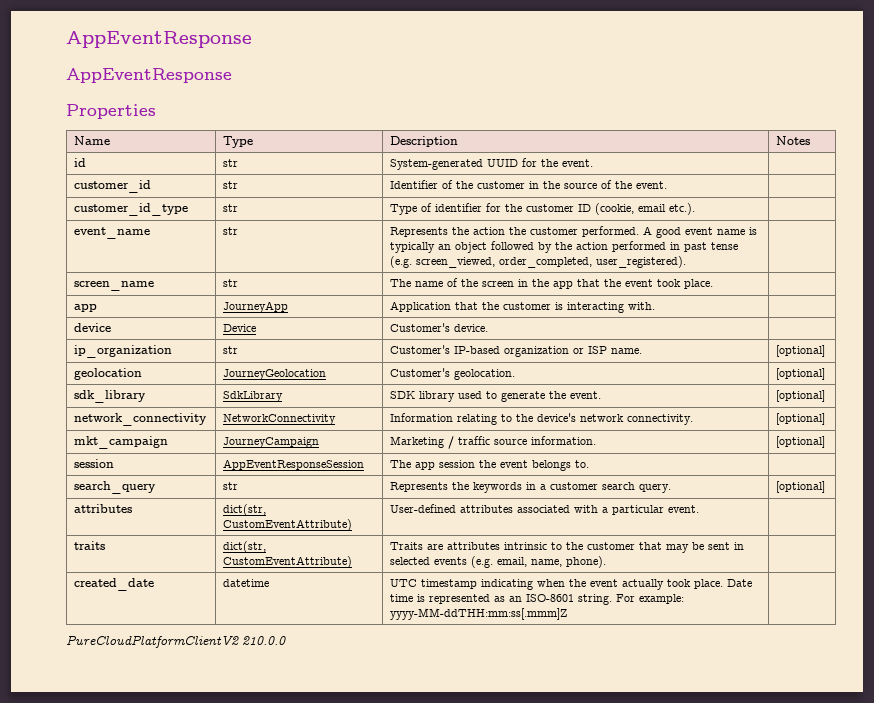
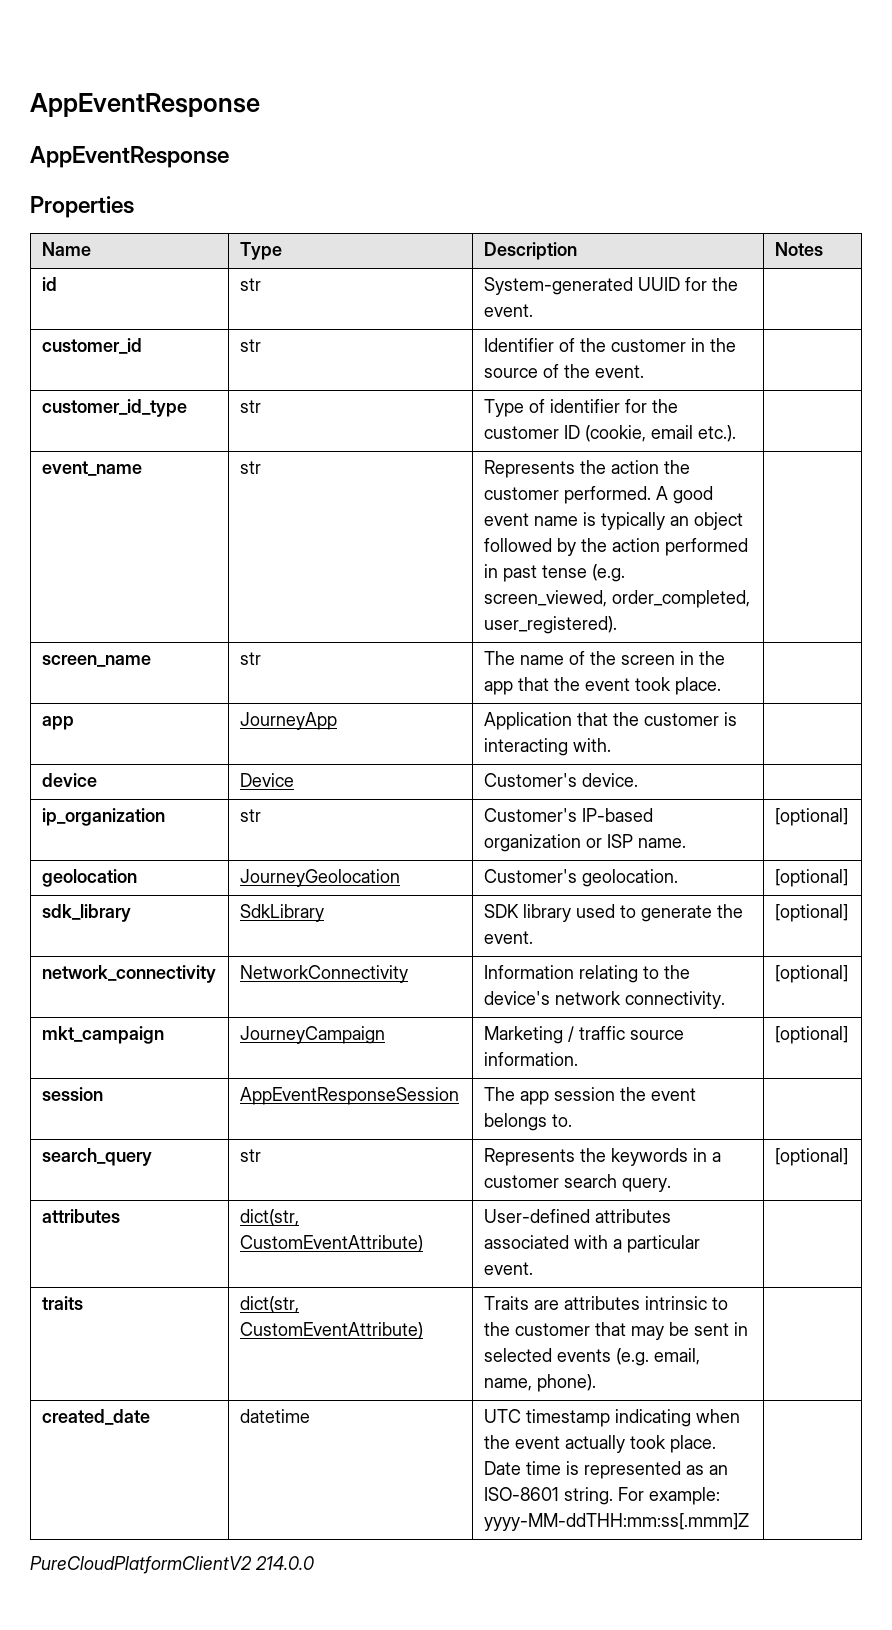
[242,636,286,645] 210.0.0 -> [255,1556,315,1570] 214.0.0

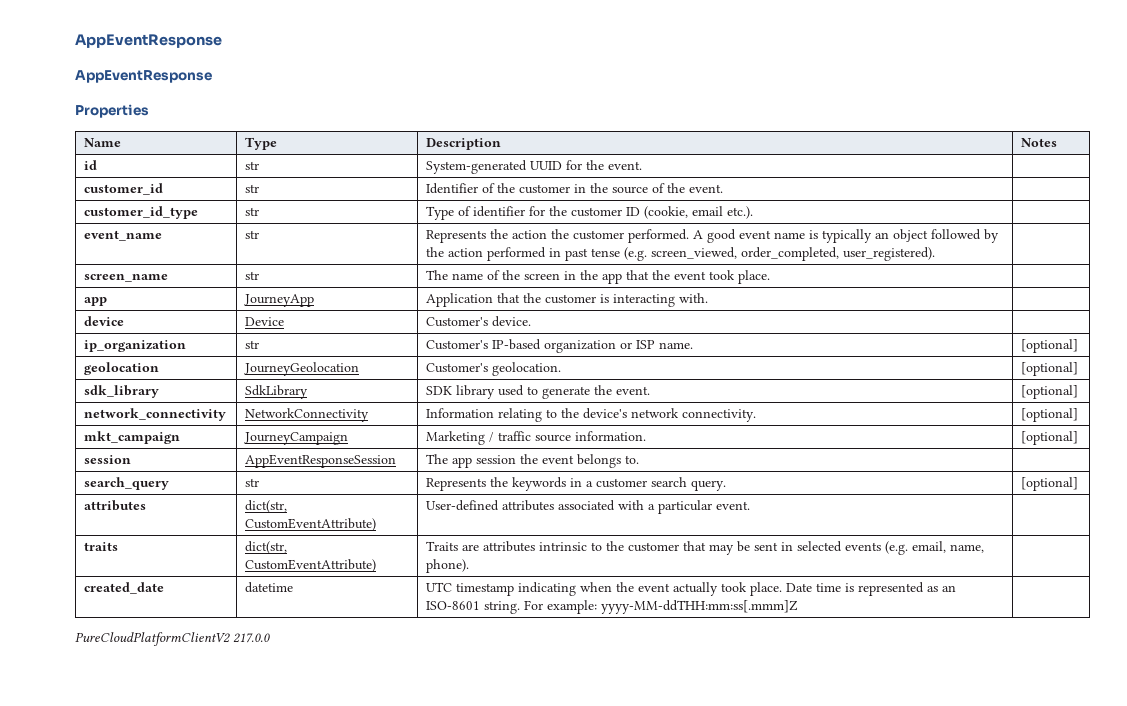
[255,1556,315,1570] 214.0.0 -> [233,633,270,643] 217.0.0

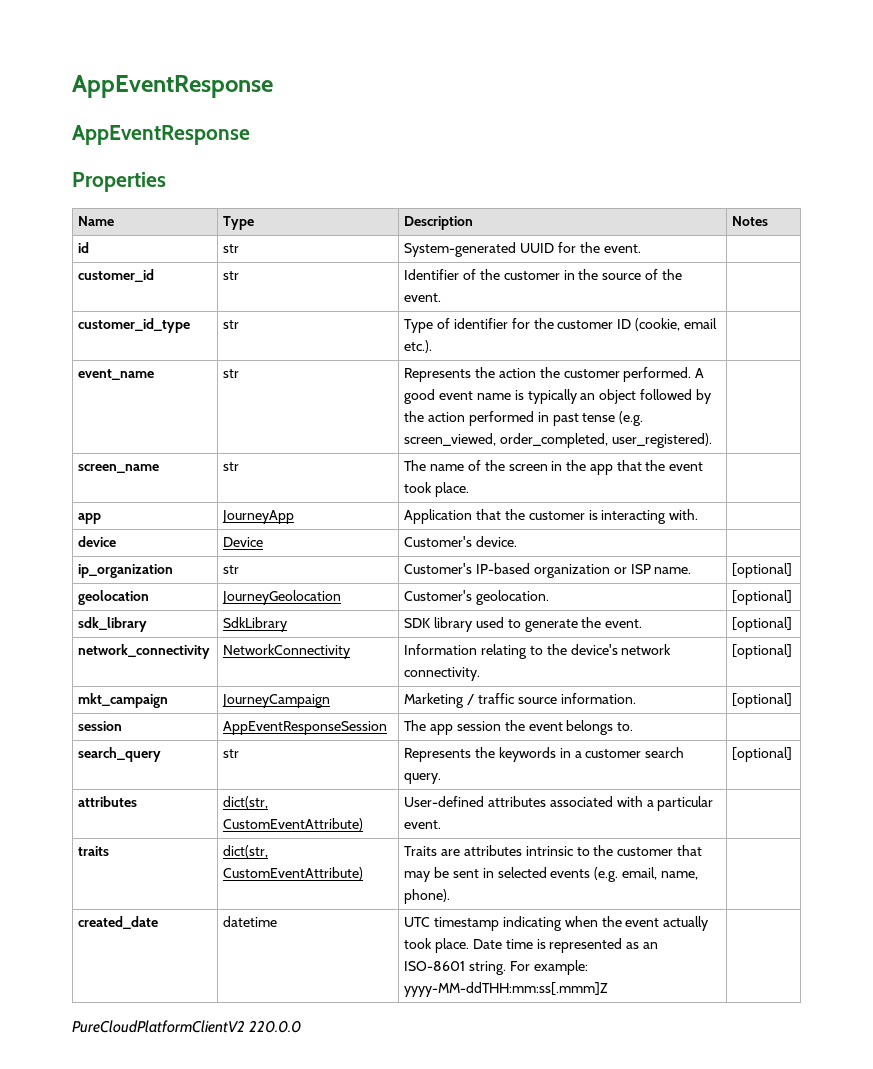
[233,633,270,643] 217.0.0 -> [249,1020,302,1033] 220.0.0

